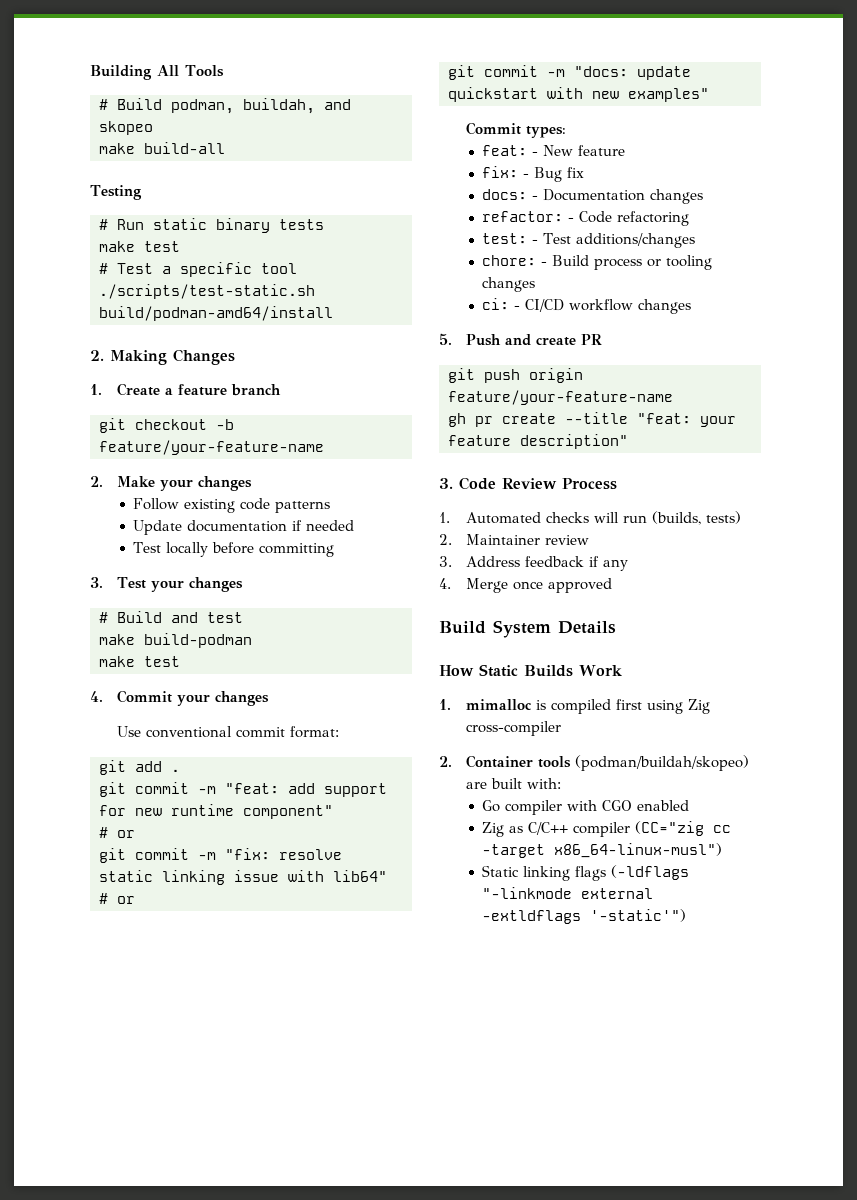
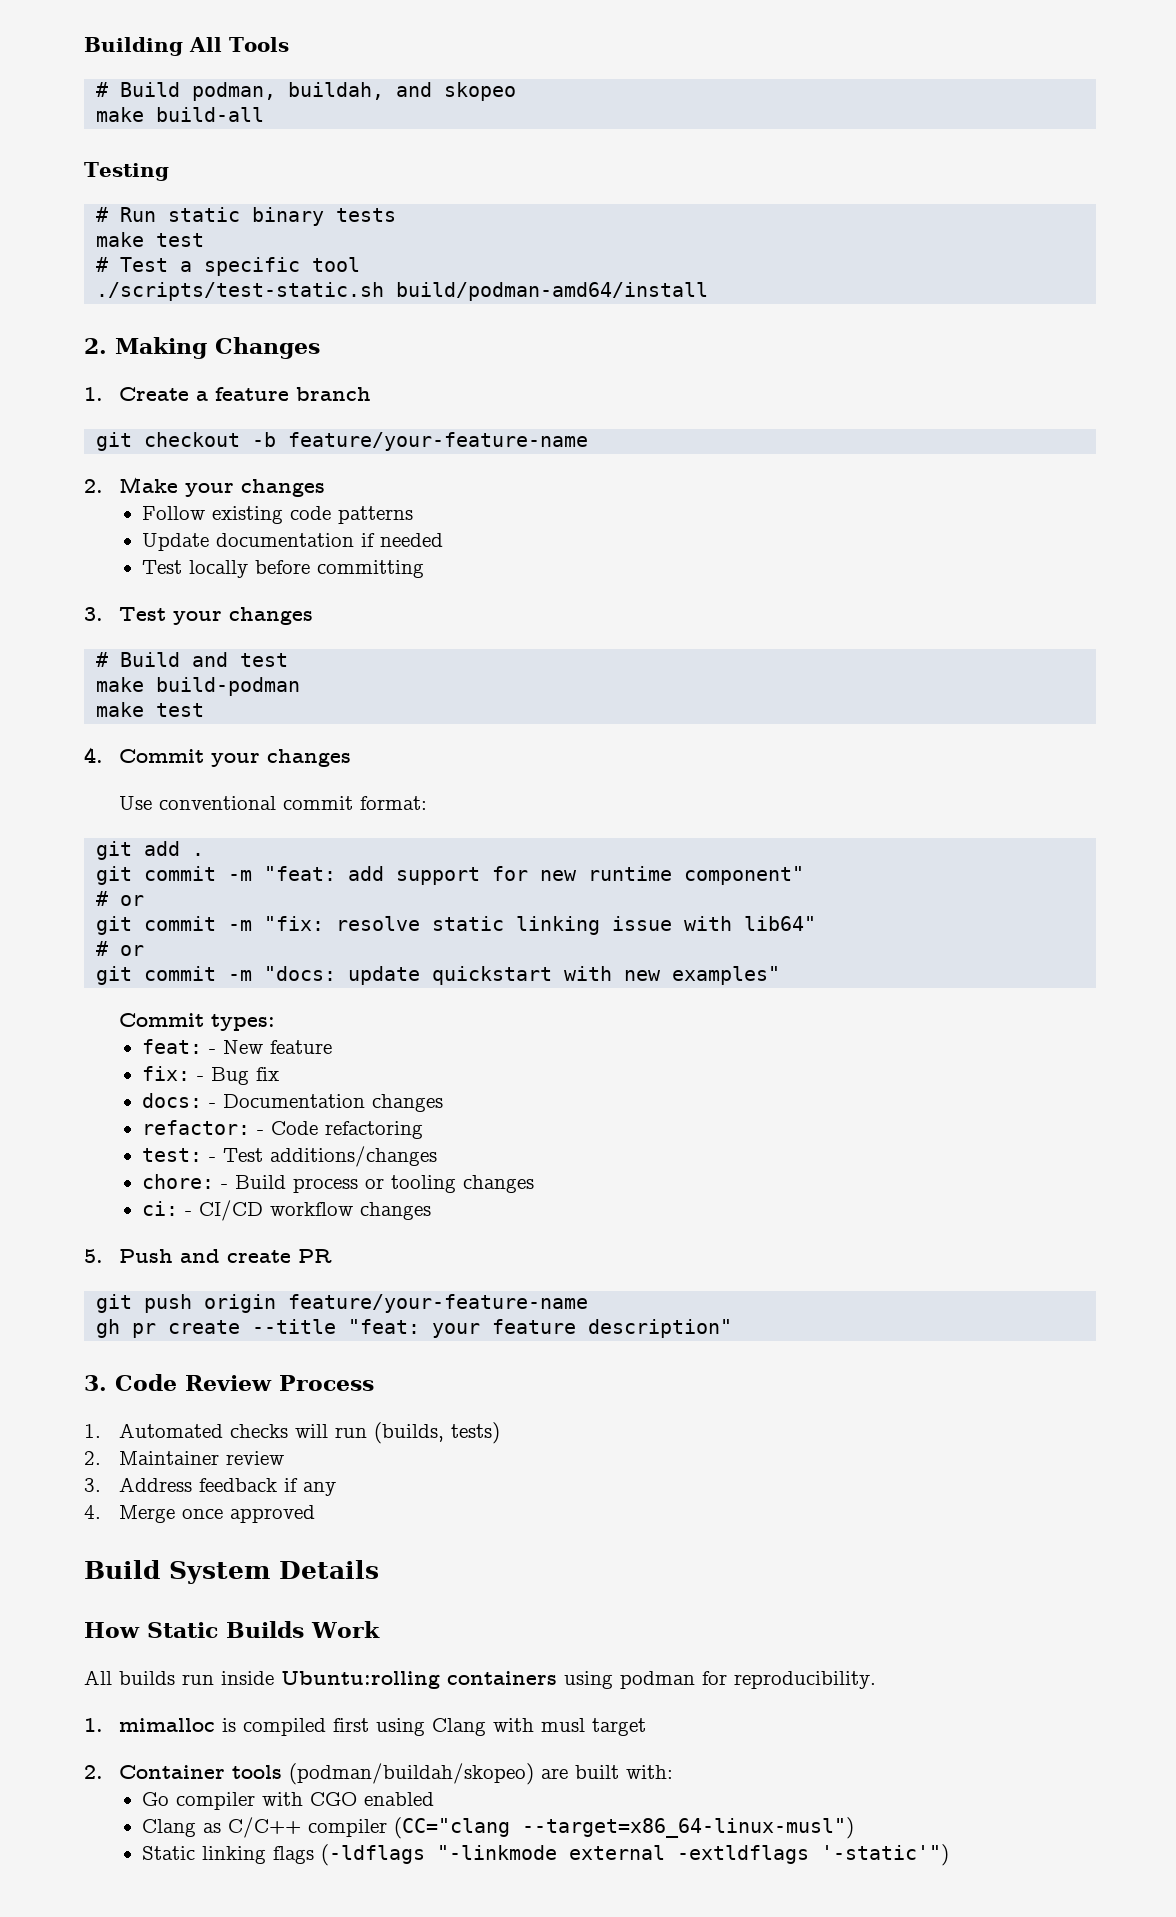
(622, 670) none -> [84,1670,876,1689] // All builds run inside Ubuntu:rolling containers using podman for reproducibility.
[687,699,710,714] [465,721,561,736] Zig cross-compiler -> [432,1718,647,1736] Clang with musl target
[482,822,505,837] Zig -> [141,1819,196,1837] Clang
[635,821,732,836] [482,843,723,858] (CC="zig cc -target x86_64-linux-musl") -> [393,1817,854,1839] (CC="clang --target=x86_64-linux-musl")

